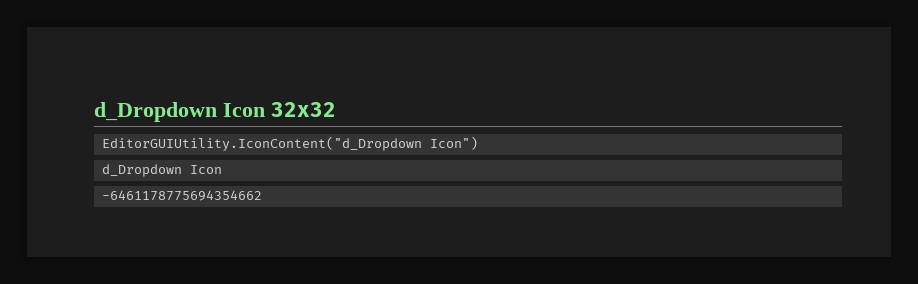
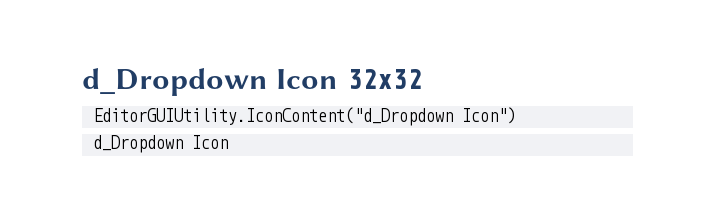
[102,190,263,201] // -6461178775694354662 -> (228, 142) none

